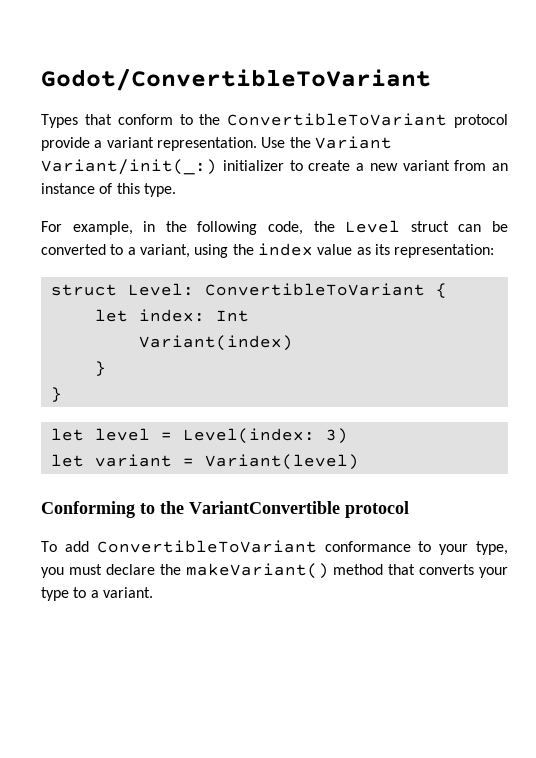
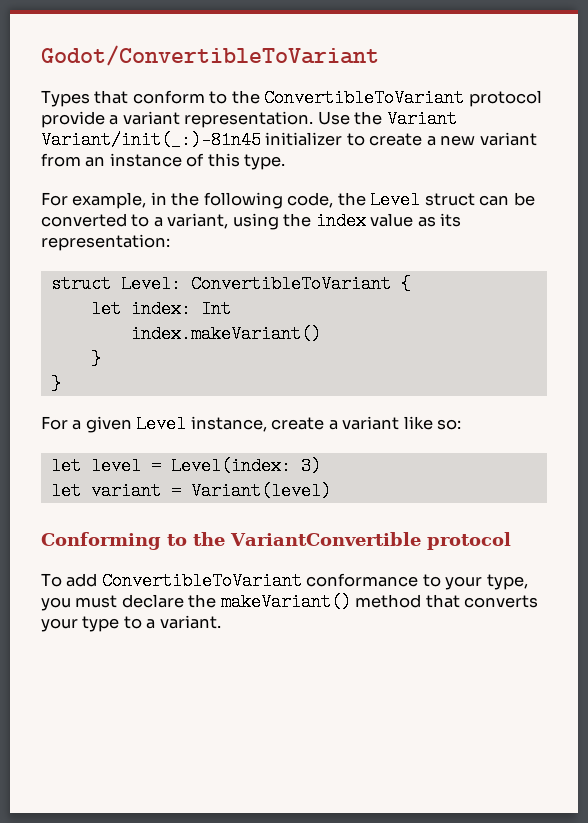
[41,159,217,175] Variant/init(_:) -> [41,131,261,149] Variant/init(_:)-81n45
[138,335,293,351] Variant(index) -> [130,325,321,343] index.makeVariant()
(62, 394) none -> [41,415,462,433] // For a given Level instance, create a variant like so:

